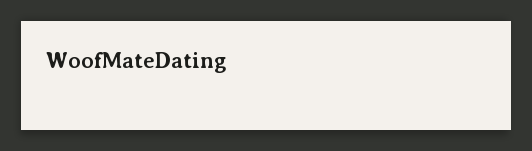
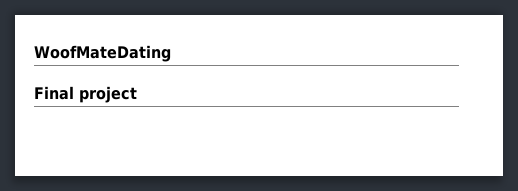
(226, 62) none -> [34,86,137,103] // Final project

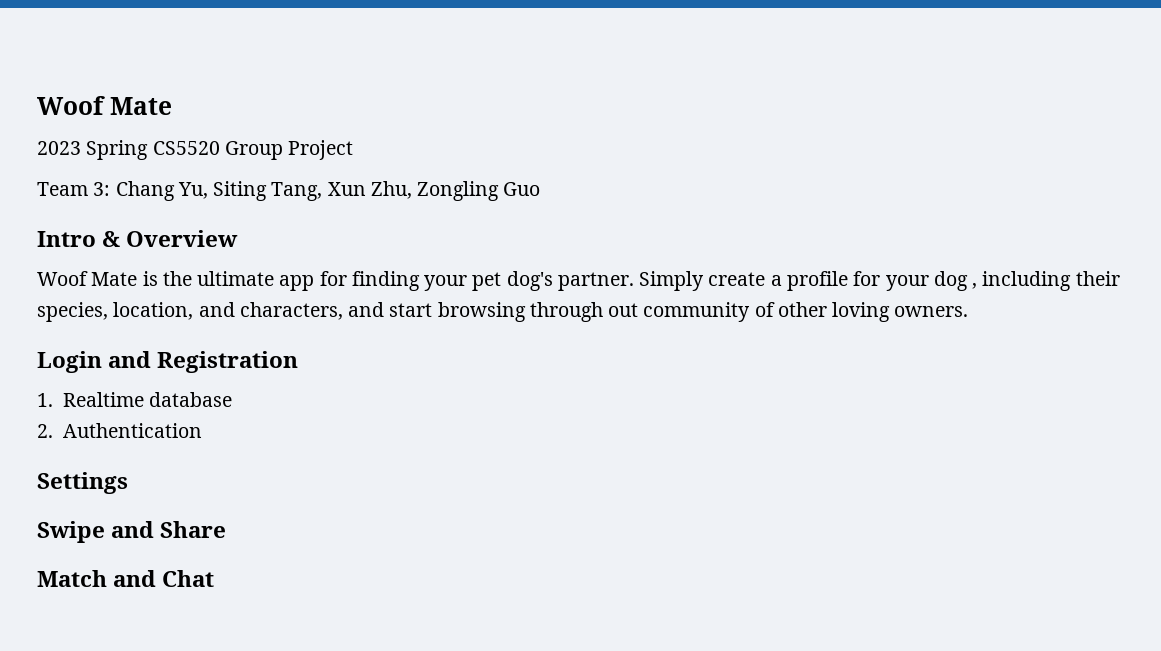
[34,45,171,62] [34,86,137,103] WoofMateDating // Final project -> [37,96,172,115] [37,140,354,160] [37,181,541,201] [37,230,239,247] [37,271,1120,291] [37,302,969,322] [37,351,299,373] [37,392,233,407] [37,423,202,438] [37,472,128,494] [37,521,227,543] [37,570,215,587] Woof Mate // 2023 Spring CS5520 Group Project // Team 3: Chang Yu, Siting Tang, Xun Zhu, Zongling Guo // Intro & Overview // Woof Mate is the ultimate app for finding your pet dog's partner. Simply create a profile for your dog , including their species, location, and characters, and start browsing through out community of other loving owners. // Login and Registration // 1. Realtime database // 2. Authentication // Settings // Swipe and Share // Match and Chat

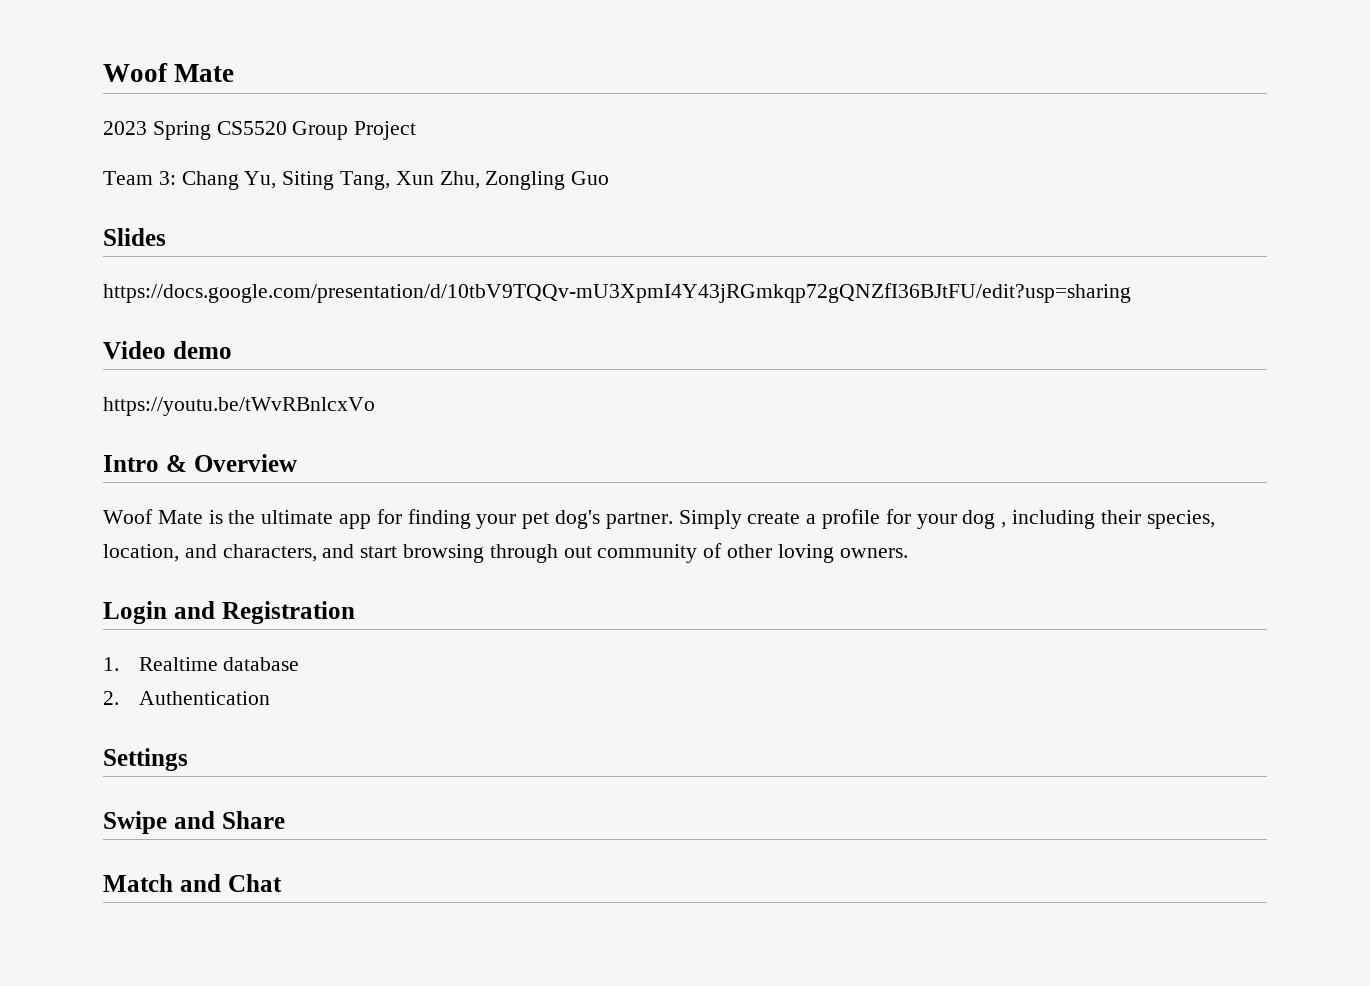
(541, 189) none -> [103,228,166,246] [103,283,1131,303] [103,341,232,359] [103,397,375,416] // Slides // https://docs.google.com/presentation/d/10tbV9TQQv-mU3XpmI4Y43jRGmkqp72gQNZfI36BJtFU/edit?usp=sharing // Video demo // https://youtu.be/tWvRBnlcxVo

